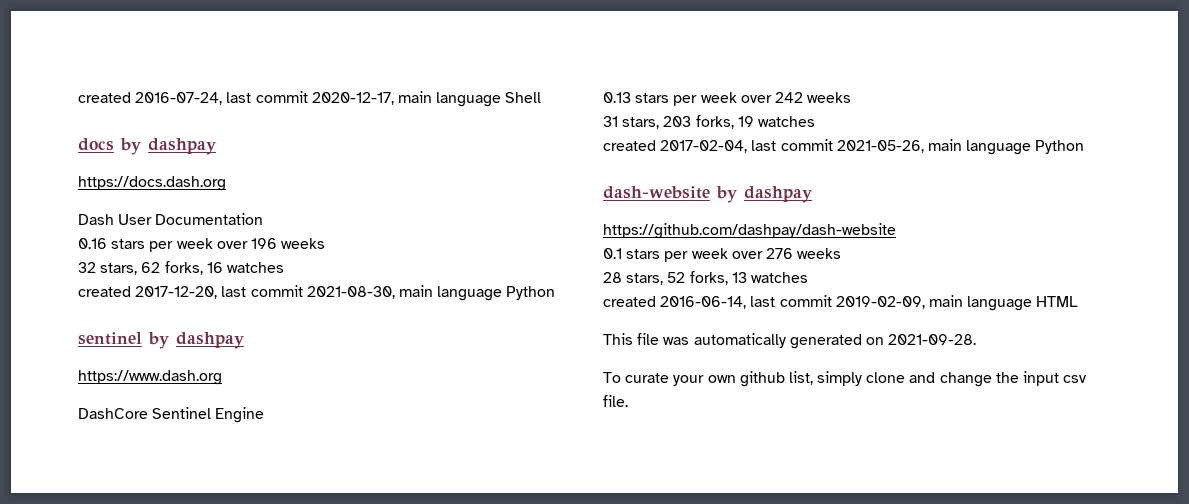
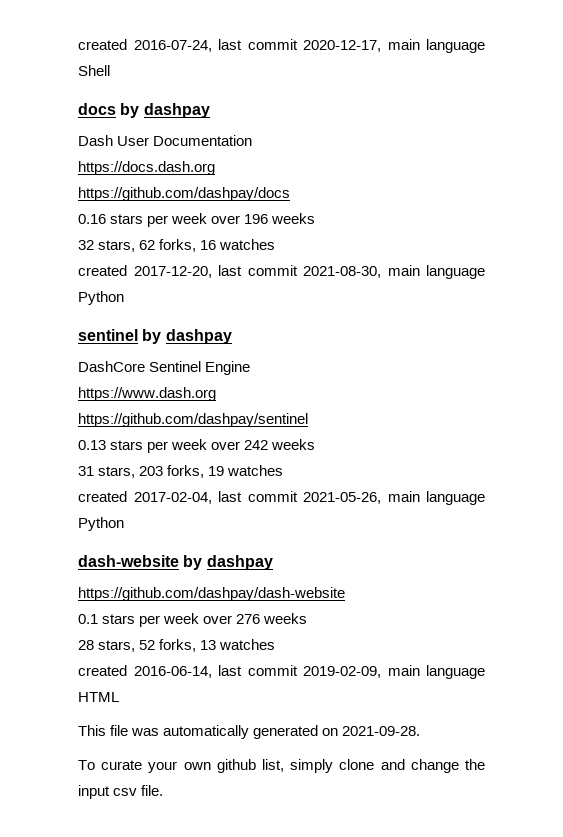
[78,176,226,191] // https://docs.dash.org -> (210, 110) none
(264, 219) none -> [78,161,215,175] [78,187,290,201] // https://docs.dash.org // https://github.com/dashpay/docs
[78,370,222,385] // https://www.dash.org -> (232, 336) none
(265, 415) none -> [78,387,216,401] [78,413,308,427] // https://www.dash.org // https://github.com/dashpay/sentinel

